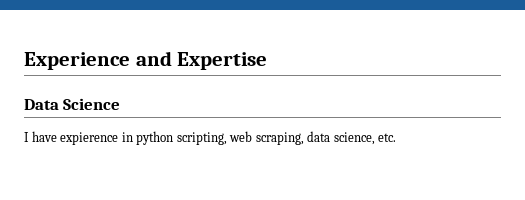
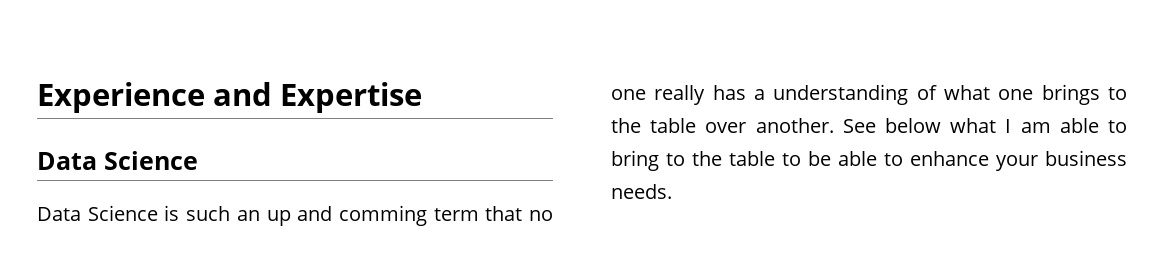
[24,131,397,145] I have expierence in python scripting, web scraping, data science, etc. -> [37,205,553,226] [611,84,1127,105] [611,118,1127,133] [611,150,1127,171] [611,184,672,199] Data Science is such an up and comming term that no one really has a understanding of what one brings to the table over another. See below what I am able to bring to the table to be able to enhance your business needs.

